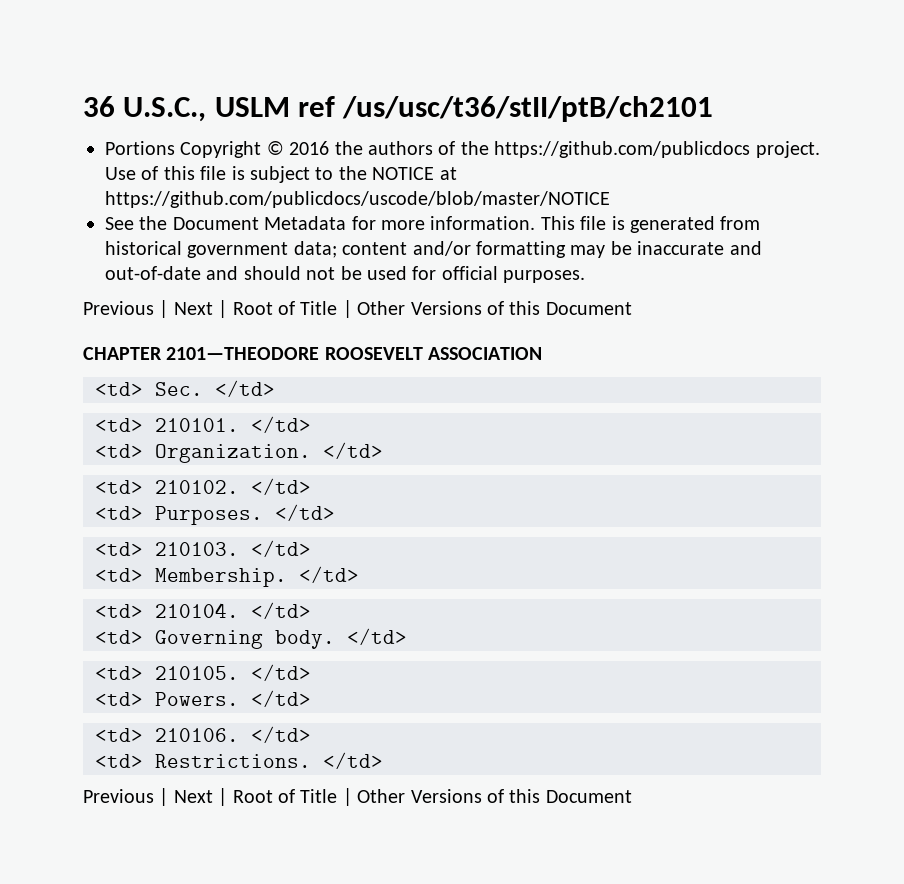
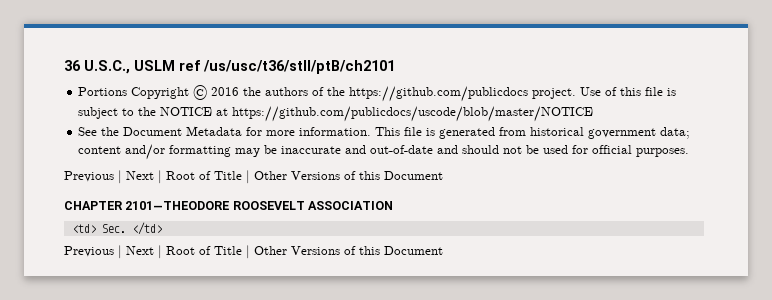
[95,416,311,433] [95,442,383,463] [95,478,311,495] [95,504,335,525] [95,540,311,557] [95,566,359,587] [95,602,311,619] [95,628,407,649] [95,664,311,681] [95,690,311,707] [95,726,311,743] [95,752,383,769] // <td> 210101. </td> // <td> Organization. </td> // <td> 210102. </td> // <td> Purposes. </td> // <td> 210103. </td> // <td> Membership. </td> // <td> 210104. </td> // <td> Governing body. </td> // <td> 210105. </td> // <td> Powers. </td> // <td> 210106. </td> // <td> Restrictions. </td> -> (162, 228) none

